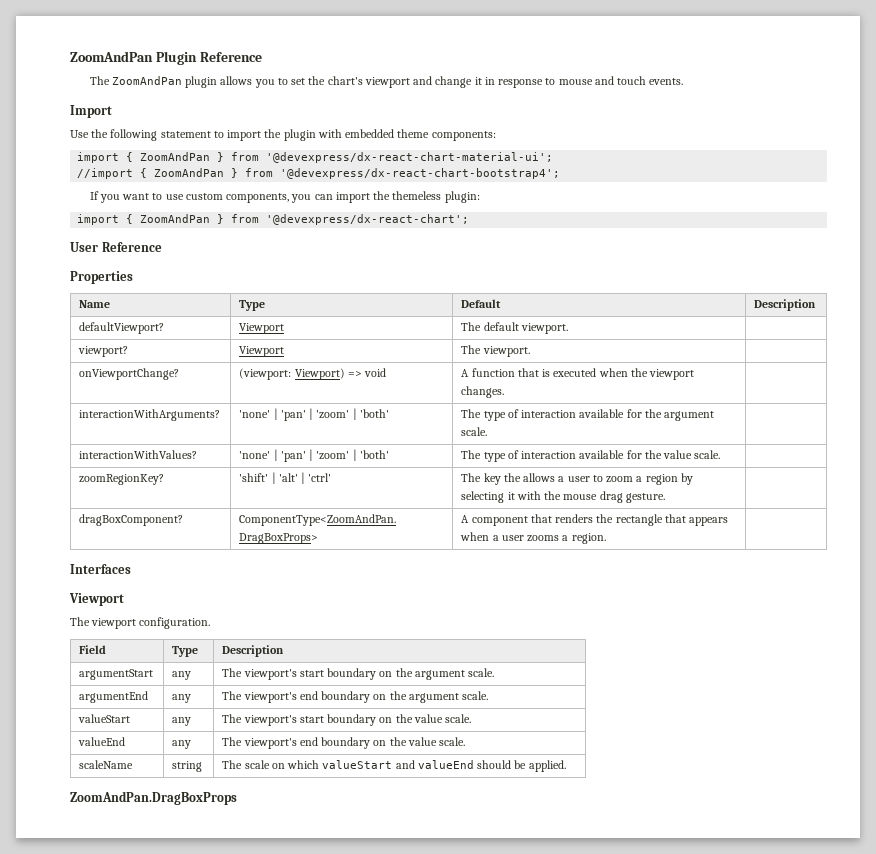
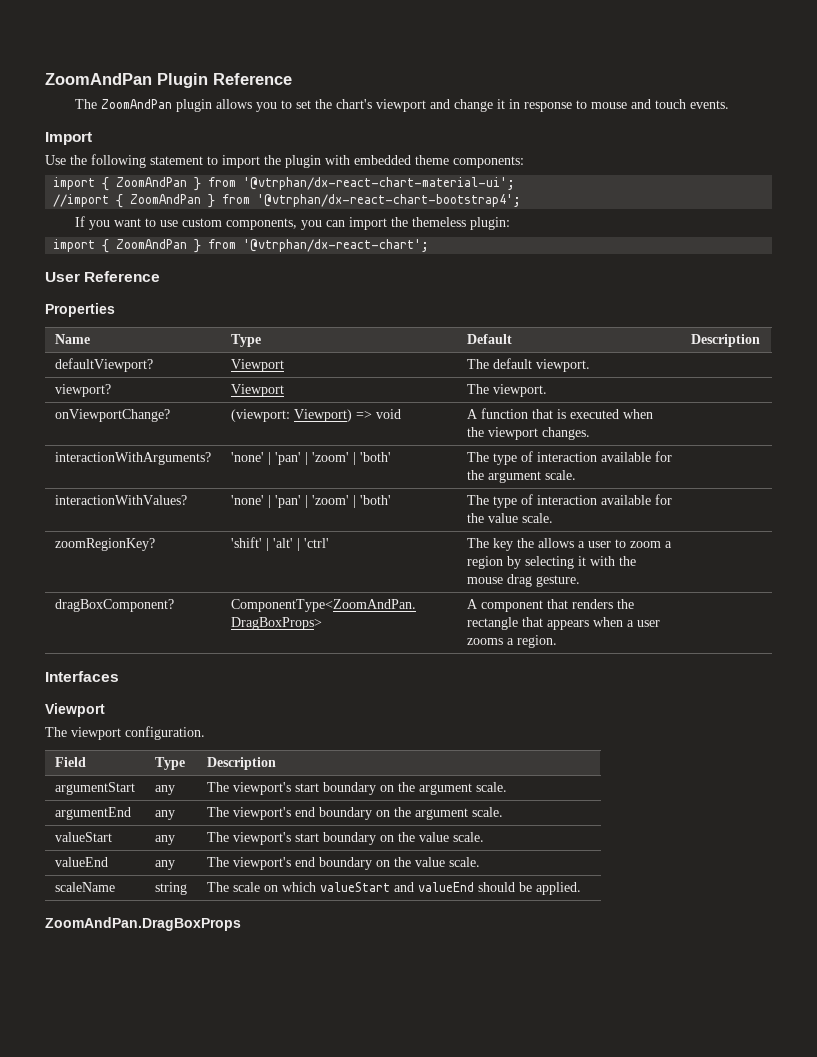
[266,152,554,163] '@devexpress/dx-react-chart-material-ui'; -> [243,177,516,190] '@vtrphan/dx-react-chart-material-ui';
[280,168,561,179] '@devexpress/dx-react-chart-bootstrap4'; -> [257,194,522,207] '@vtrphan/dx-react-chart-bootstrap4';
[266,214,470,225] '@devexpress/dx-react-chart'; -> [243,239,430,252] '@vtrphan/dx-react-chart';

